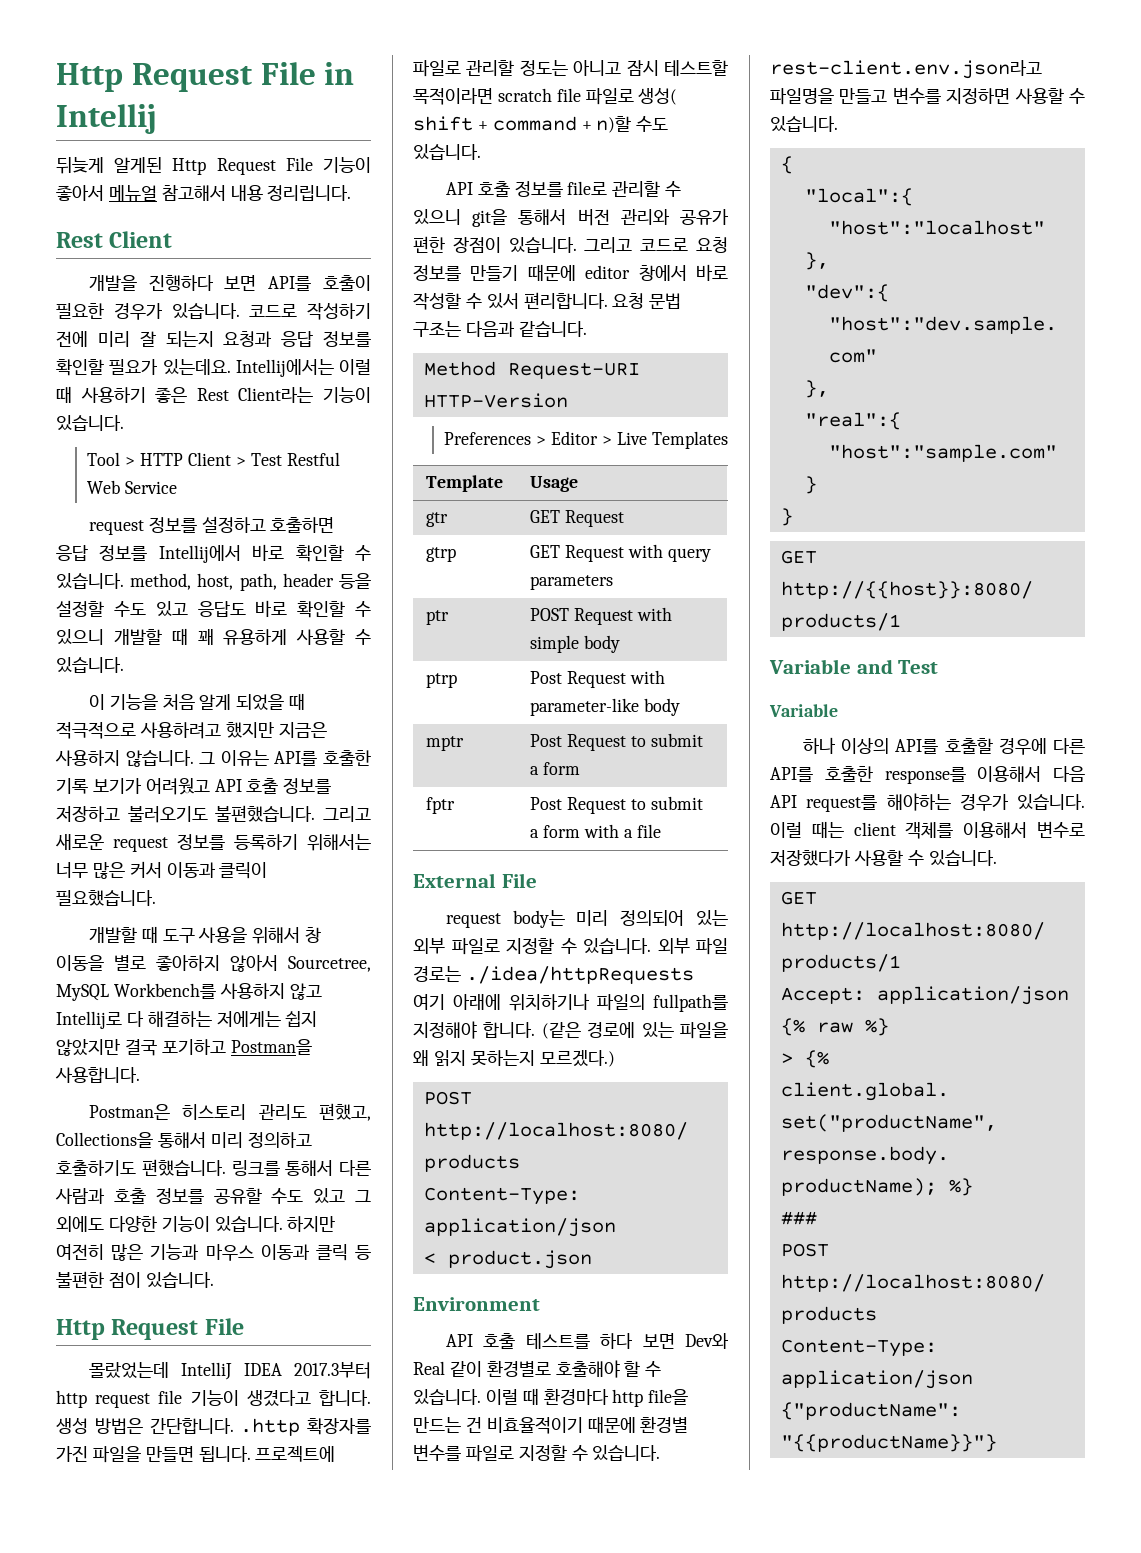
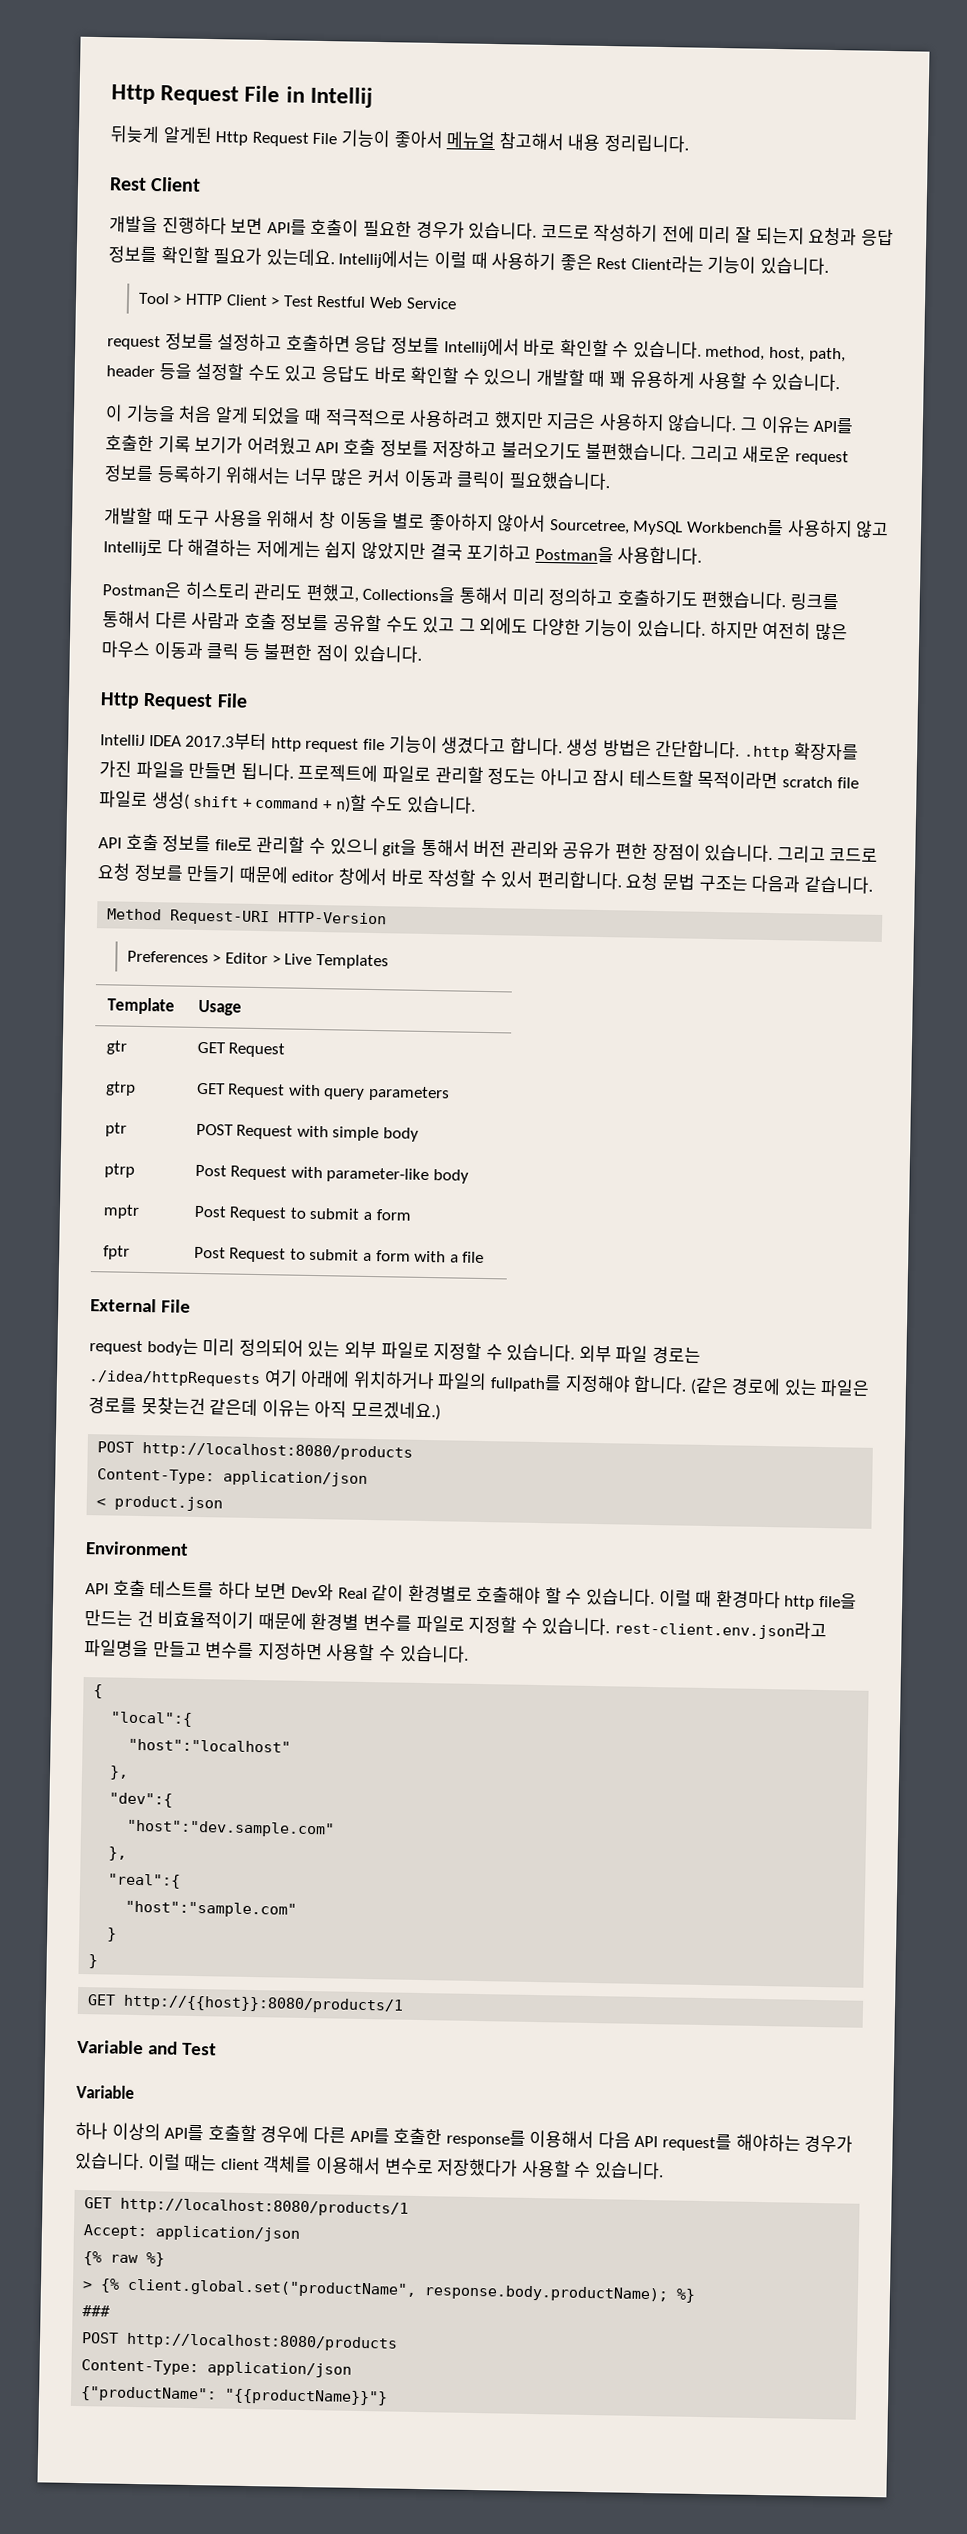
[150,1244,200,1260] 기능과 -> (848, 631) none
[88,1362,169,1379] 몰랐었는데 -> (248, 700) none
[509,993,590,1011] 위치하기나 -> [352,1370,435,1390] 위치하거나
[680,1022,728,1039] [413,1050,615,1067] 파일을 왜 읽지 못하는지 모르겠다.) -> [820,1378,871,1397] [88,1396,441,1421] 파일은 경로를 못찾는건 같은데 이유는 아직 모르겠네요.)

